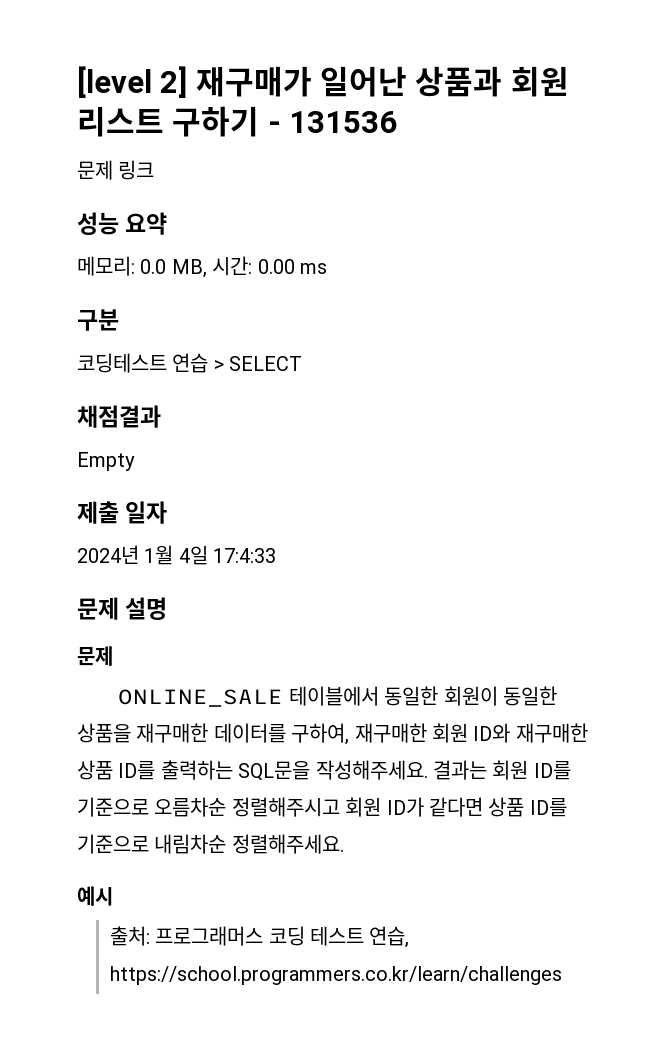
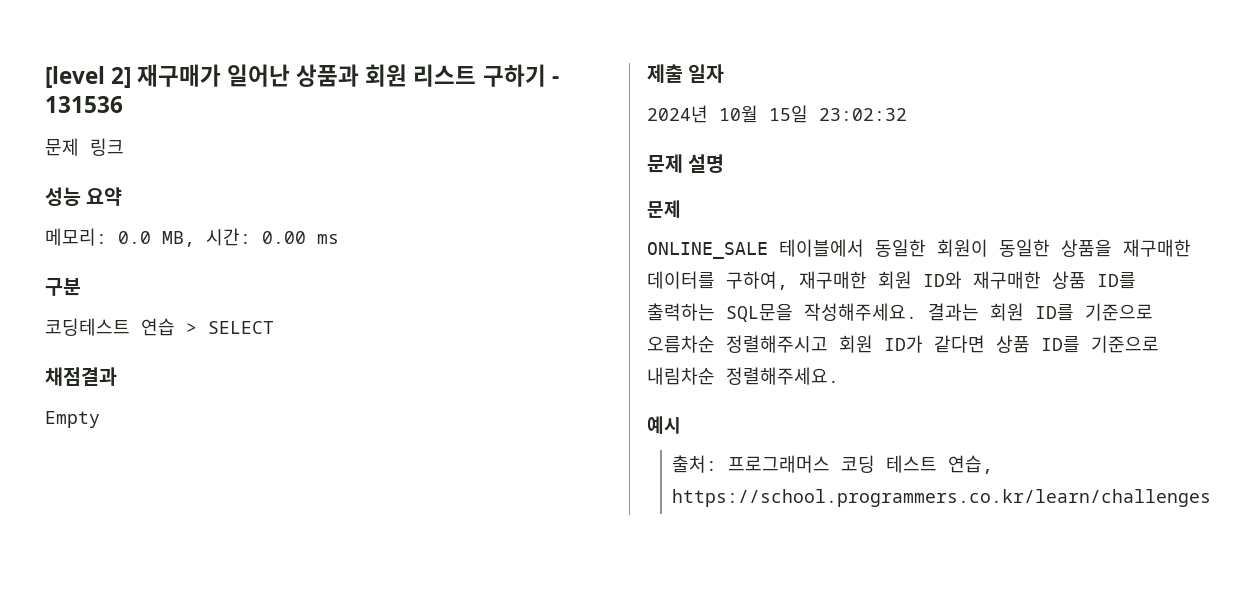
[144,545,277,565] 1월 4일 17:4:33 -> [719,105,907,123] 10월 15일 23:02:32

